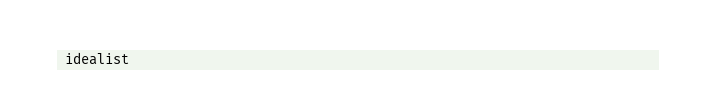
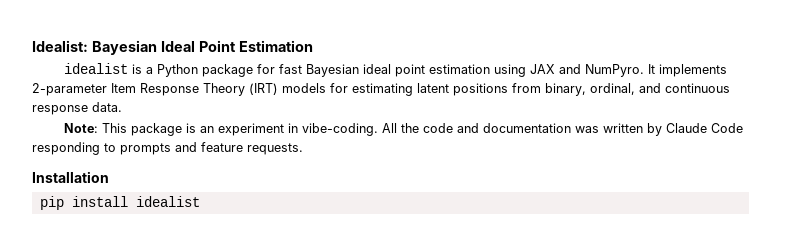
(64, 58) none -> [32,40,313,55] [64,63,728,77] [32,83,730,96] [32,102,122,115] [64,123,744,136] [32,142,303,155] [32,171,109,183] [39,196,128,210] Idealist: Bayesian Ideal Point Estimation // idealist is a Python package for fast Bayesian ideal point estimation using JAX and NumPyro. It implements 2-parameter Item Response Theory (IRT) models for estimating latent positions from binary, ordinal, and continuous response data. // Note: This package is an experiment in vibe-coding. All the code and documentation was written by Claude Code responding to prompts and feature requests. // Installation // pip install

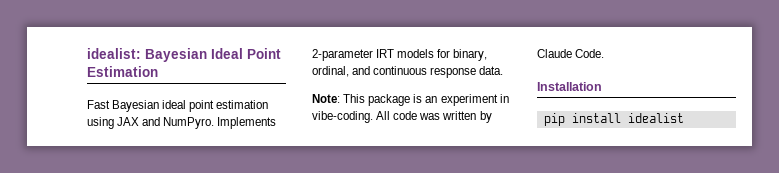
[32,40,88,52] Idealist: -> [87,48,141,59] idealist:
[64,63,303,77] idealist is a Python package for fast -> [87,100,110,109] Fast
[648,64,728,77] [32,83,541,96] It implements 2-parameter Item Response Theory (IRT) models for estimating latent positions from -> [217,117,277,129] [312,49,451,61] Implements 2-parameter IRT models for
[401,123,744,136] [32,142,303,155] the code and documentation was written by Claude Code responding to prompts and feature requests. -> [393,111,492,123] [537,49,605,58] code was written by Claude Code.

